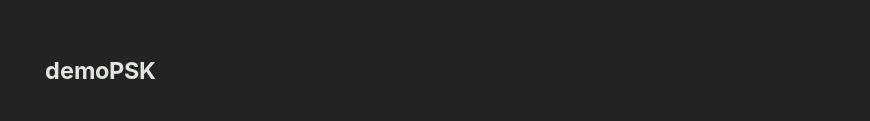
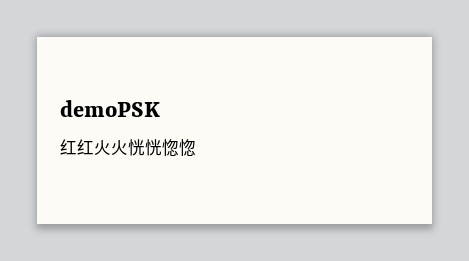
(156, 70) none -> [60,139,196,156] // 红红火火恍恍惚惚

